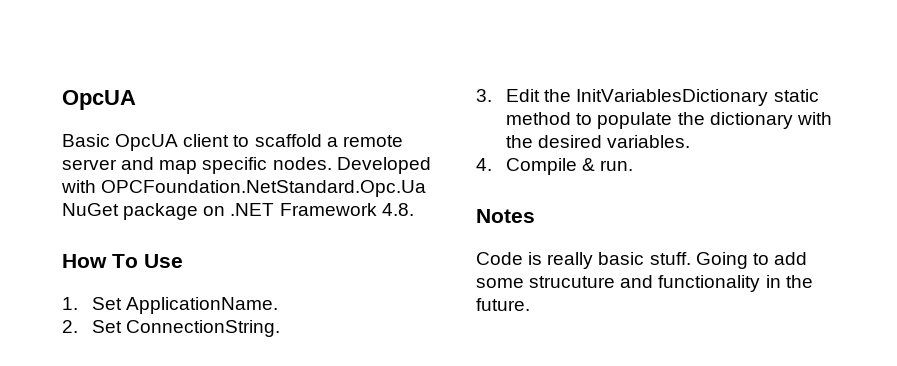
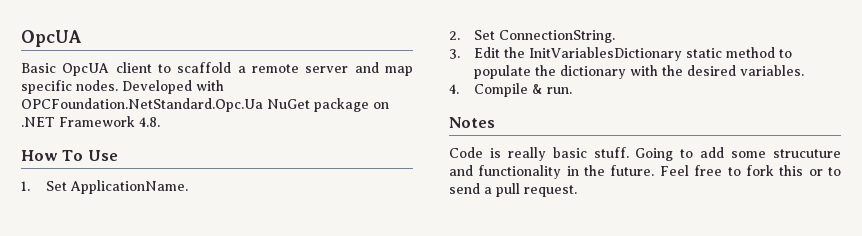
(530, 304) none -> [659,165,842,176] [449,183,577,197] Feel free to fork this or to send a pull request.

